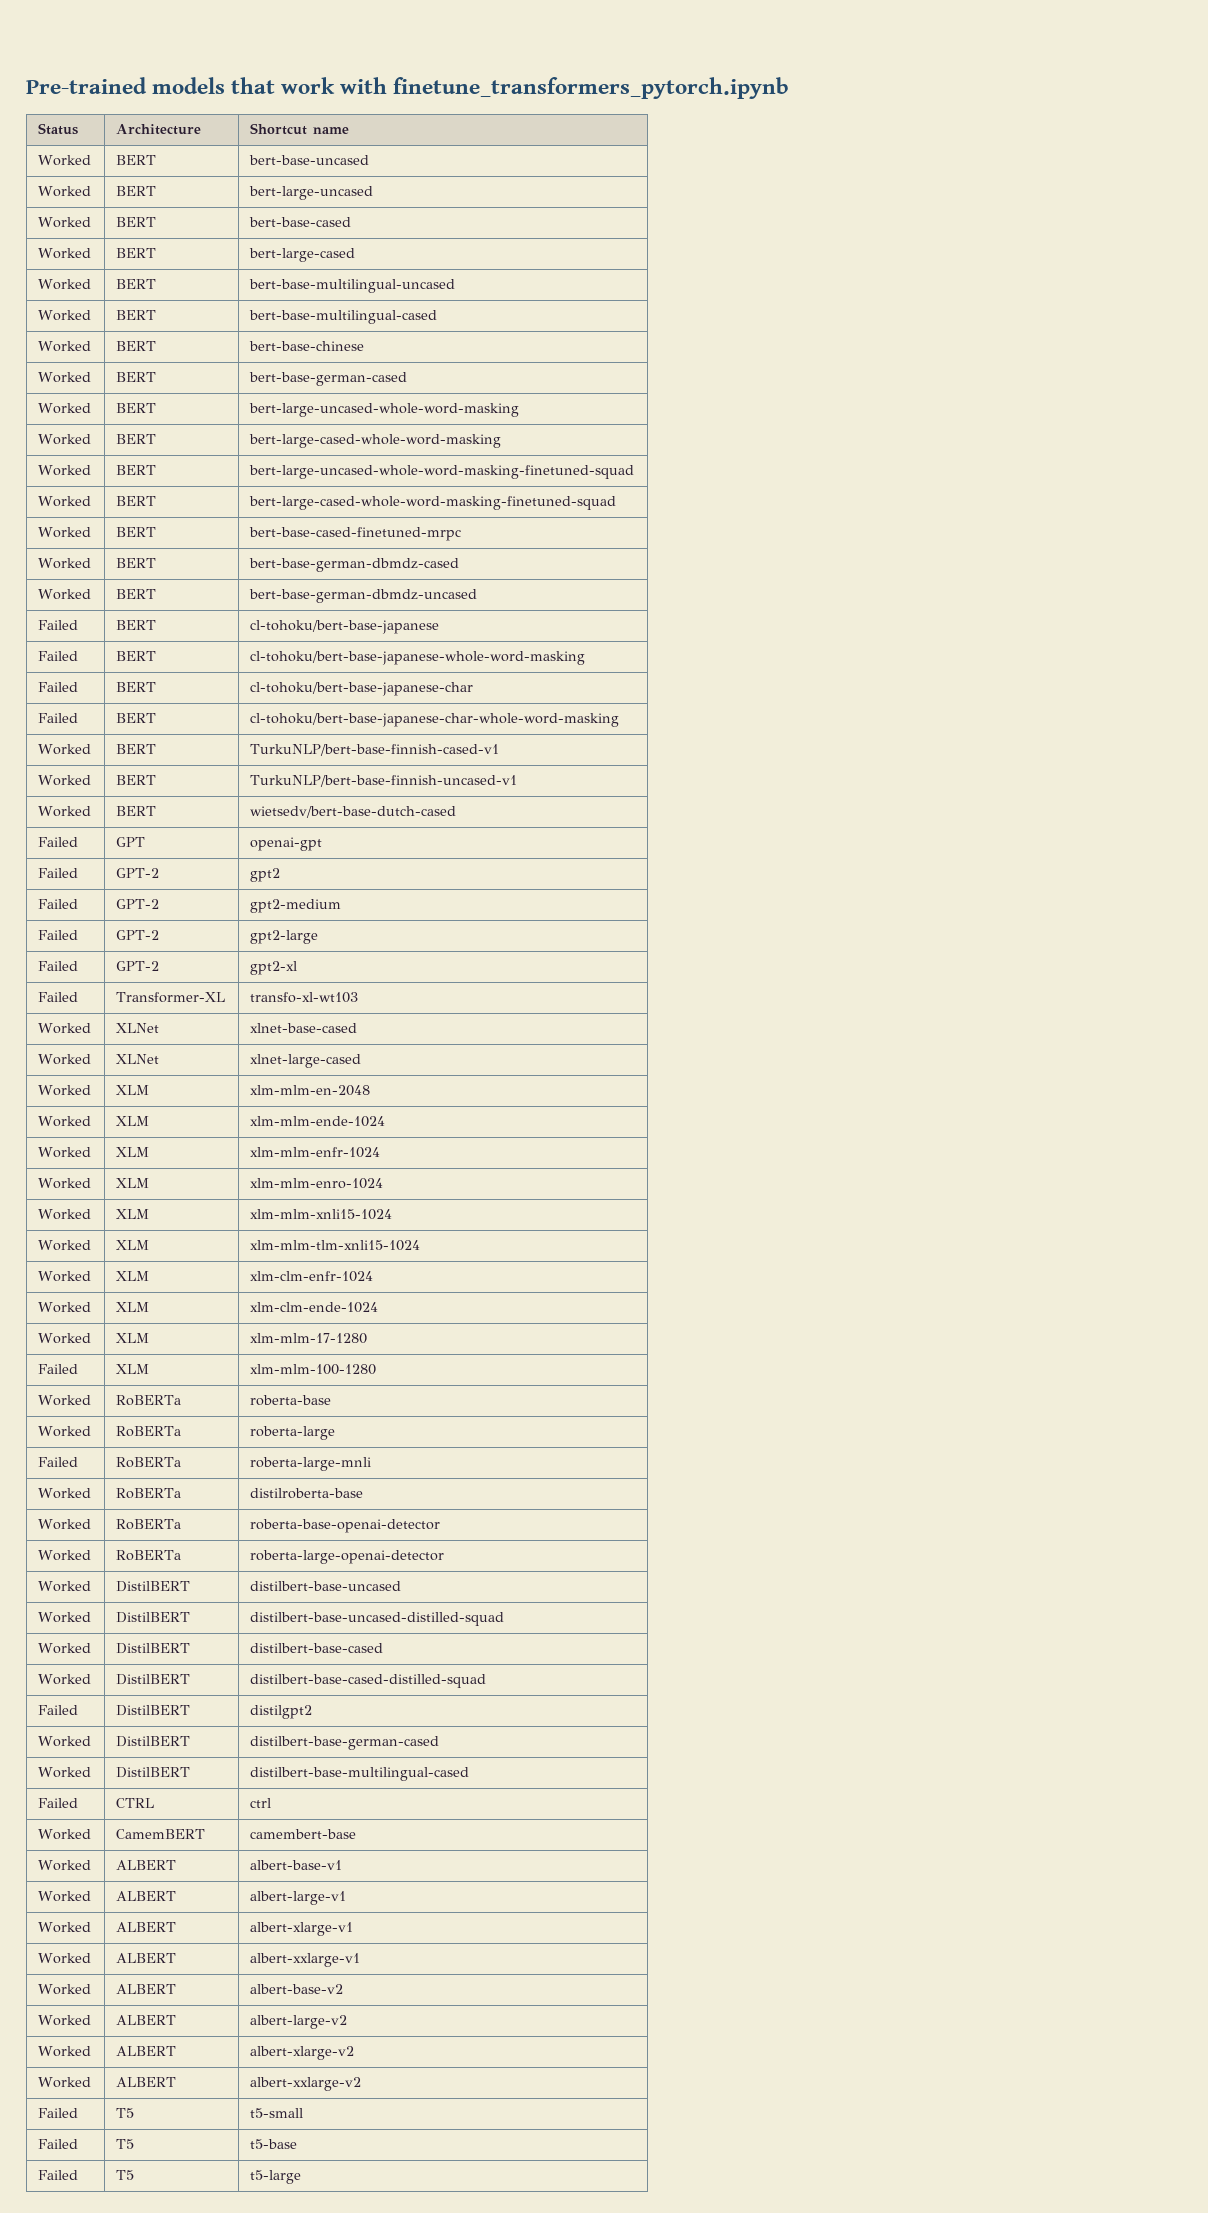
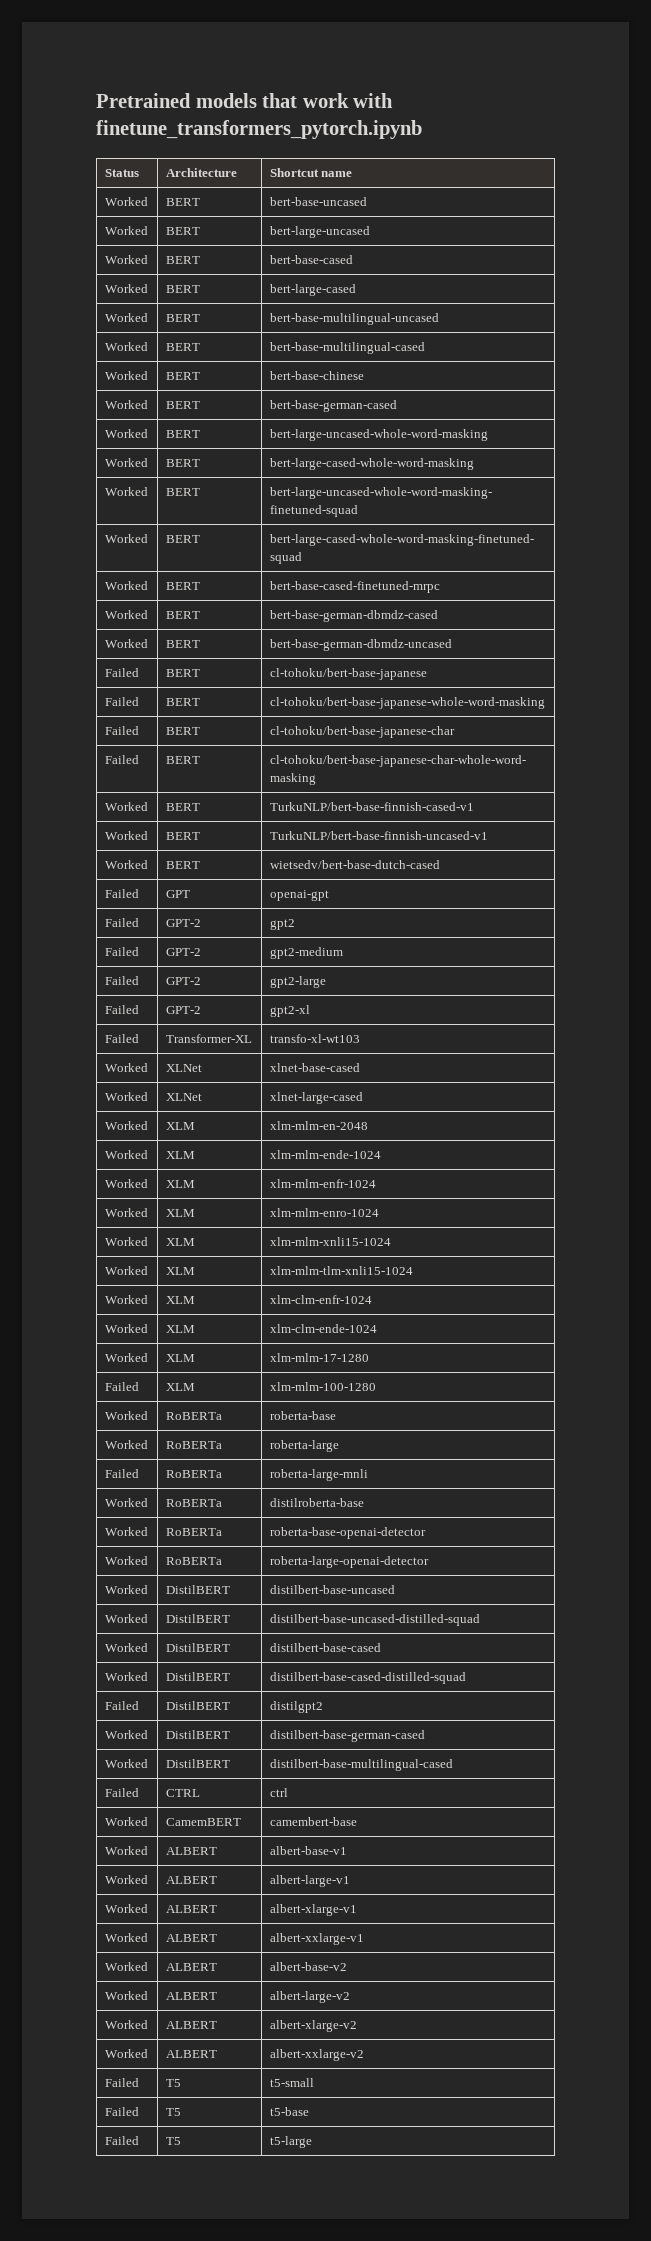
[26,77,147,94] Pre-trained -> [96,93,191,108] Pretrained

